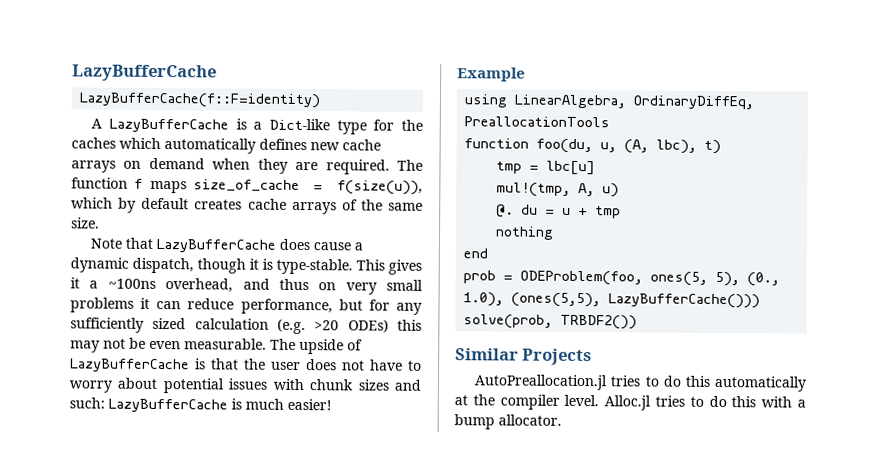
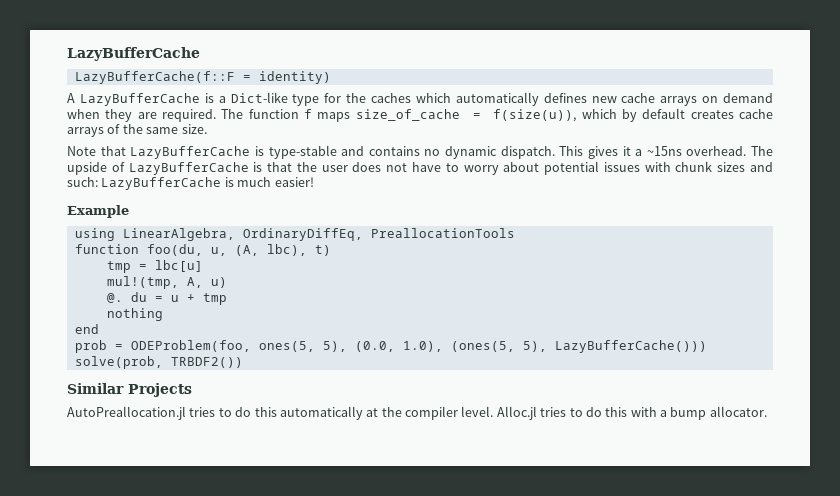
[79,92,322,109] LazyBufferCache(f::F=identity) -> [74,71,331,84] LazyBufferCache(f::F = identity)
[279,238,364,251] [70,257,422,275] [70,277,423,295] [70,297,423,315] [70,317,422,335] [70,337,267,353] does cause a dynamic dispatch, though it is type-stable. This gives it a ~100ns overhead, and thus on very small problems it can reduce performance, but for any sufficiently sized calculation (e.g. >20 ODEs) this may not be even measurable. -> [254,145,747,159] is type-stable and contains no dynamic dispatch. This gives it a ~15ns overhead.
[747,272,781,287] [463,292,602,308] (0., 1.0), (ones(5,5), -> [354,341,547,352] (0.0, 1.0), (ones(5, 5),

